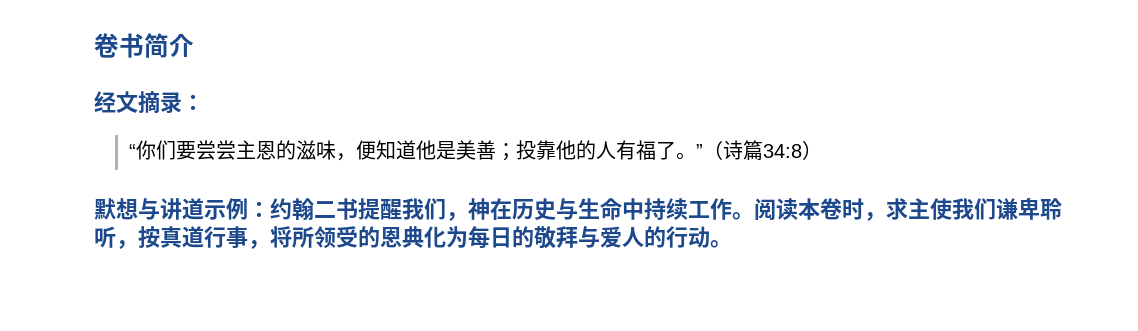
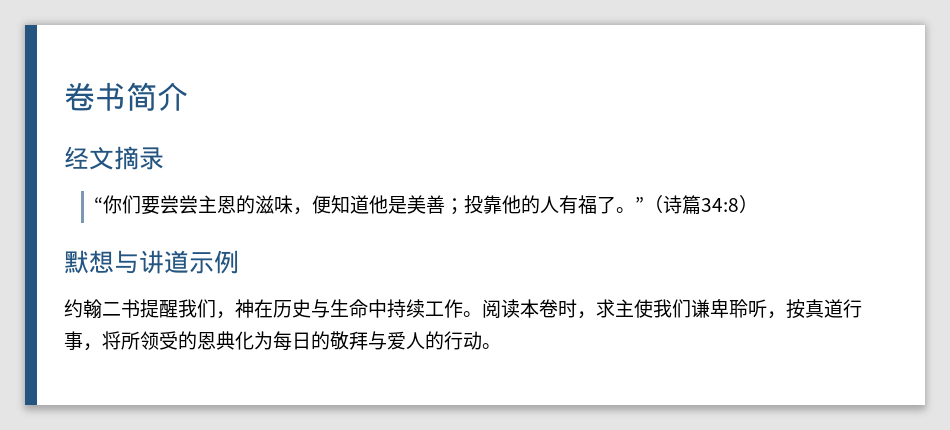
[182,94,204,110] ： -> (164, 158) none
[248,201,270,217] ： -> (239, 262) //

